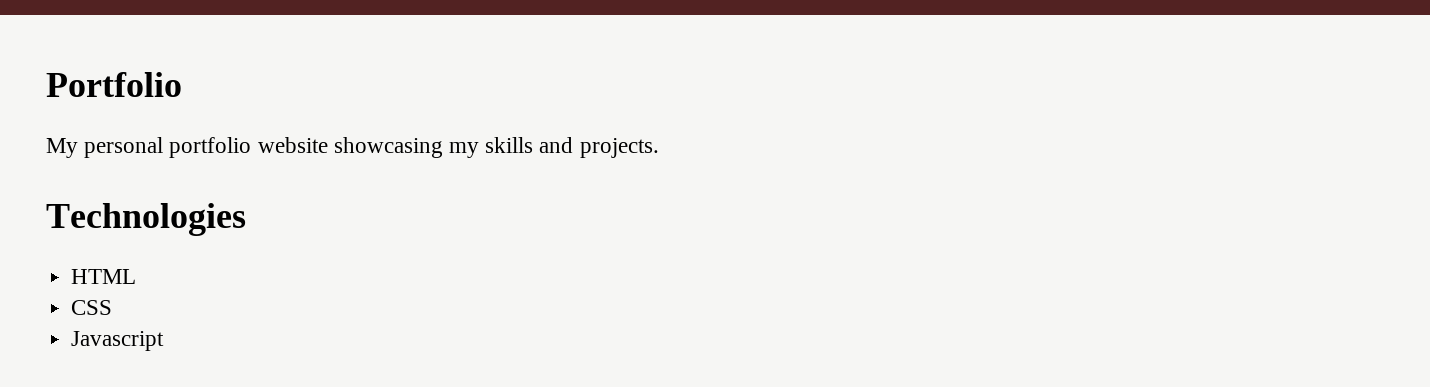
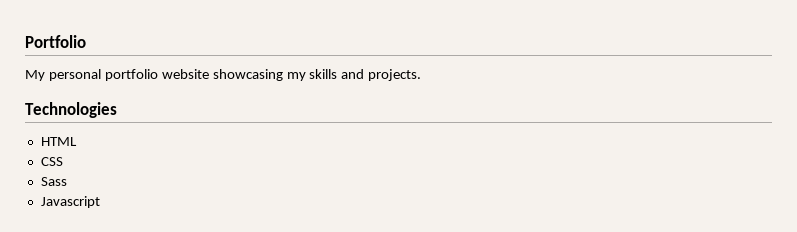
(113, 307) none -> [40,177,67,186] // Sass

